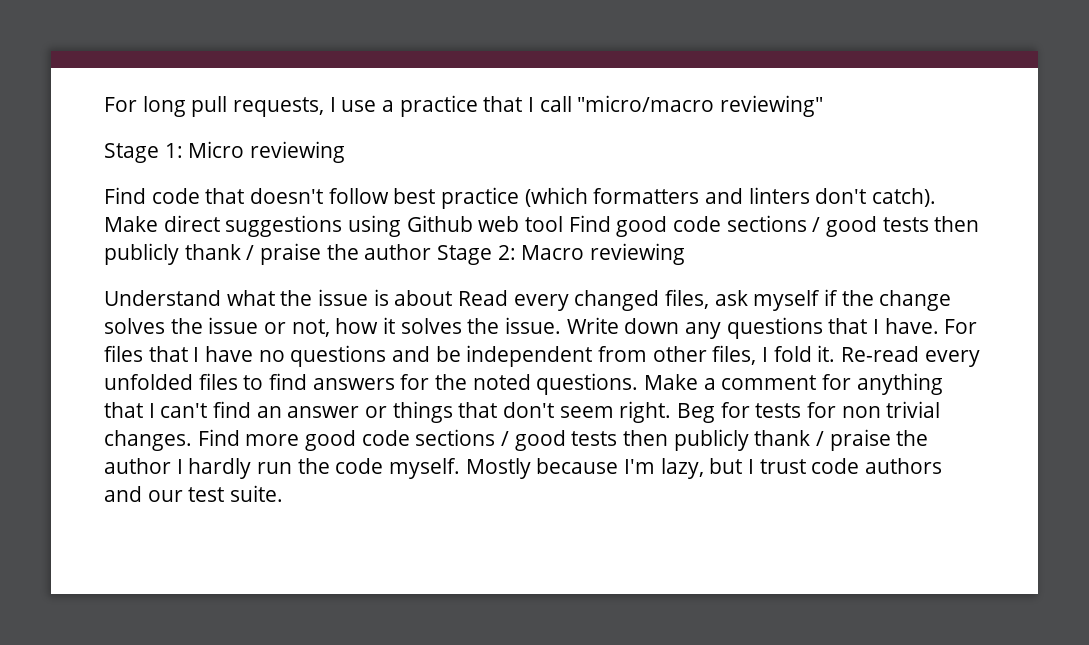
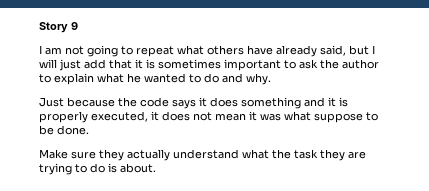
[104,95,824,117] [104,141,346,163] [104,187,937,209] [104,215,980,237] [104,243,686,265] [104,289,952,311] [104,317,978,339] [104,345,980,367] [104,373,943,395] [104,401,941,423] [104,429,929,451] [104,458,943,479] [104,485,284,502] For long pull requests, I use a practice that I call "micro/macro reviewing" // Stage 1: Micro reviewing // Find code that doesn't follow best practice (which formatters and linters don't catch). Make direct suggestions using Github web tool Find good code sections / good tests then publicly thank / praise the author Stage 2: Macro reviewing // Understand what the issue is about Read every changed files, ask myself if the change solves the issue or not, how it solves the issue. Write down any questions that I have. For files that I have no questions and be independent from other files, I fold it. Re-read every unfolded files to find answers for the noted questions. Make a comment for anything that I can't find an answer or things that don't seem right. Beg for tests for non trivial changes. Find more good code sections / good tests then publicly thank / praise the author I hardly run the code myself. Mostly because I'm lazy, but I trust code authors and our test suite. -> [39,22,78,33] [39,45,375,57] [39,59,379,71] [39,73,271,85] [39,97,348,109] [39,111,378,123] [39,125,89,135] [39,149,366,161] [39,163,156,175] Story 9 // I am not going to repeat what others have already said, but I will just add that it is sometimes important to ask the author to explain what he wanted to do and why. // Just because the code says it does something and it is properly executed, it does not mean it was what suppose to be done. // Make sure they actually understand what the task they are trying to do is about.

